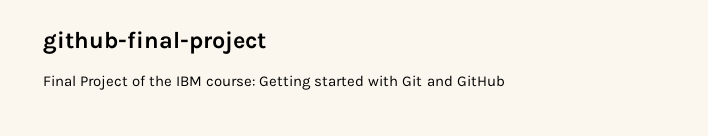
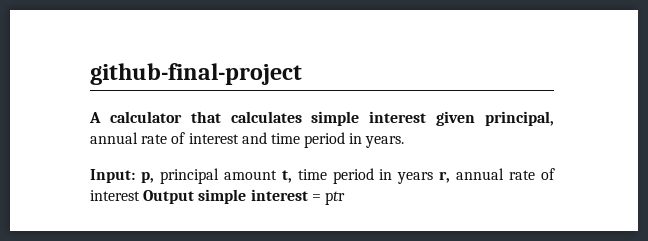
[43,75,505,90] Final Project of the IBM course: Getting started with Git and GitHub -> [89,111,554,126] [90,132,405,148] [90,168,556,184] [90,189,345,205] A calculator that calculates simple interest given principal, annual rate of interest and time period in years. // Input: p, principal amount t, time period in years r, annual rate of interest Output simple interest = ptr

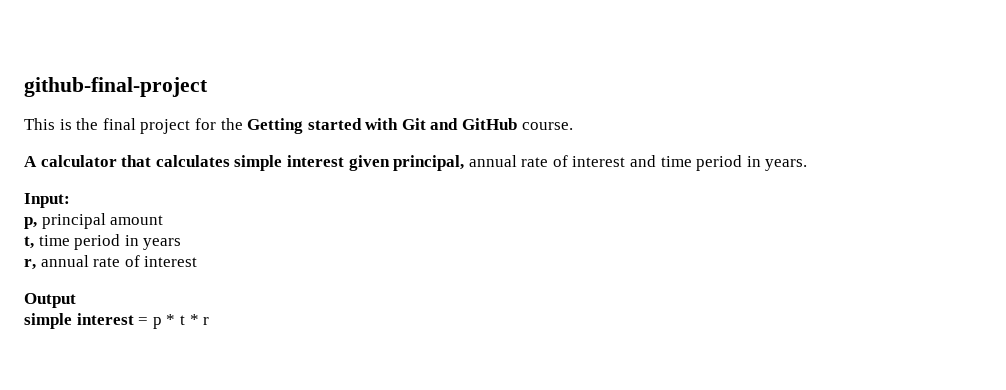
(302, 74) none -> [24,118,573,134] // This is the final project for the Getting started with Git and GitHub course.
(135, 176) none -> (70, 200) //
(277, 175) none -> (164, 220) //
(434, 178) none -> (182, 244) //
(140, 195) none -> (198, 261) //
(195, 197) none -> (76, 300) //
[324,191,345,205] ptr -> [152,314,210,329] p * t * r

